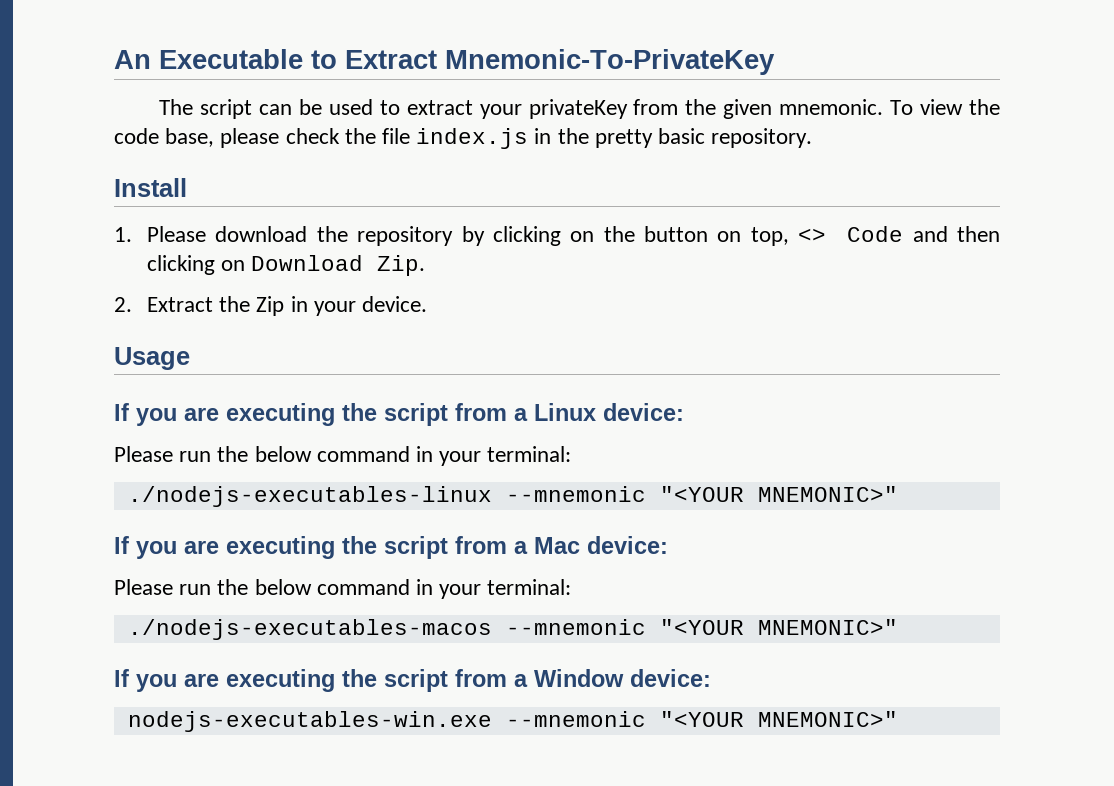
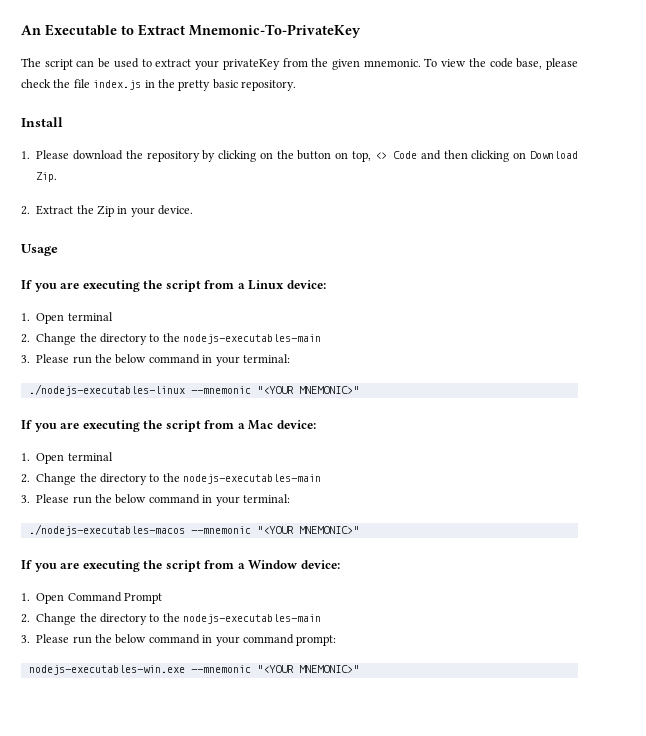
(684, 412) none -> [21,312,113,324] [21,333,322,345] [21,355,30,363] 1. Open terminal // 2. Change the directory to the nodejs-executables-main // 3.
(668, 545) none -> [21,452,113,464] [21,473,322,485] [21,495,30,503] 1. Open terminal // 2. Change the directory to the nodejs-executables-main // 3.
(711, 678) none -> [21,592,162,604] [21,613,322,625] [21,634,337,646] // 1. Open Command Prompt // 2. Change the directory to the nodejs-executables-main // 3. Please run the below command in your command prompt:

